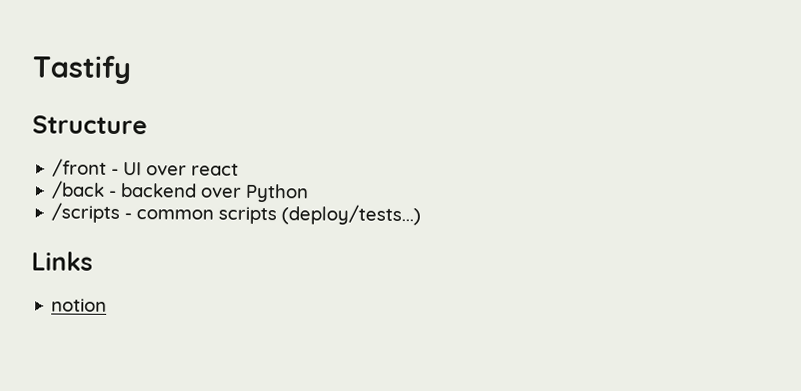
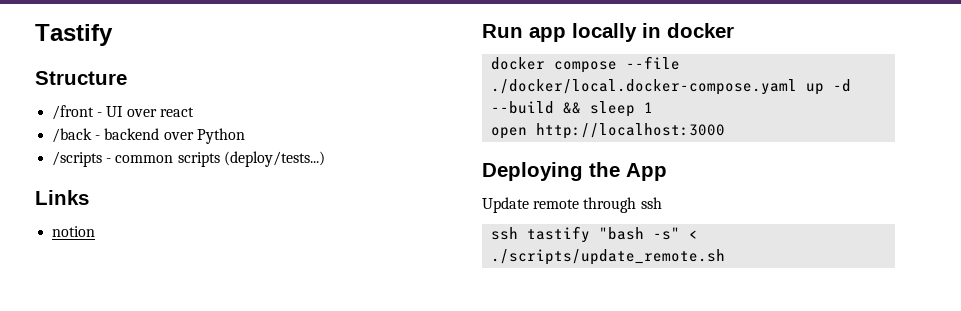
(108, 305) none -> [482,23,734,42] [491,56,681,73] [491,79,852,95] [491,101,654,117] [491,123,726,139] [482,162,667,181] [482,197,662,213] [491,226,699,243] [491,249,726,265] // Run app locally in docker // docker compose --file ./docker/local.docker-compose.yaml up -d --build && sleep 1 // open http://localhost:3000 // Deploying the App // Update remote through ssh // ssh tastify "bash -s" < ./scripts/update_remote.sh

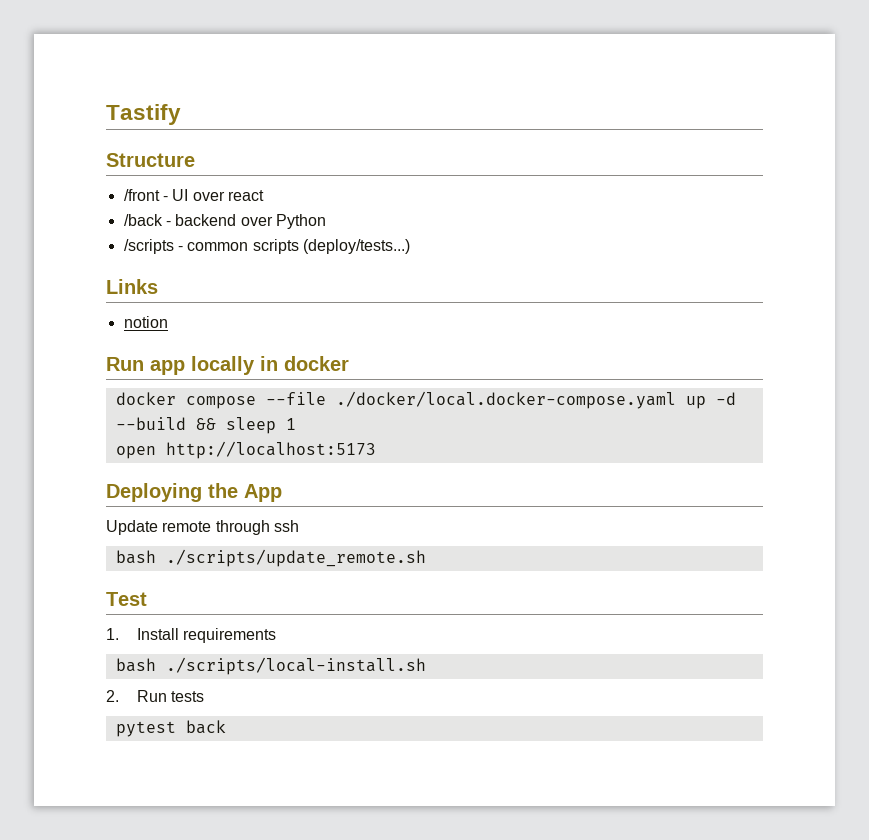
[536,123,726,139] http://localhost:3000 -> [165,441,376,459] http://localhost:5173
[491,226,699,243] [491,249,726,265] ssh tastify "bash -s" < ./scripts/update_remote.sh -> [115,549,426,567] [106,592,147,606] [106,628,276,643] [115,657,426,675] [106,690,204,702] [115,720,226,737] bash ./scripts/update_remote.sh // Test // 1. Install requirements // bash ./scripts/local-install.sh // 2. Run tests // pytest back

